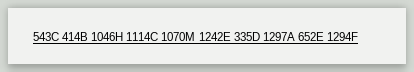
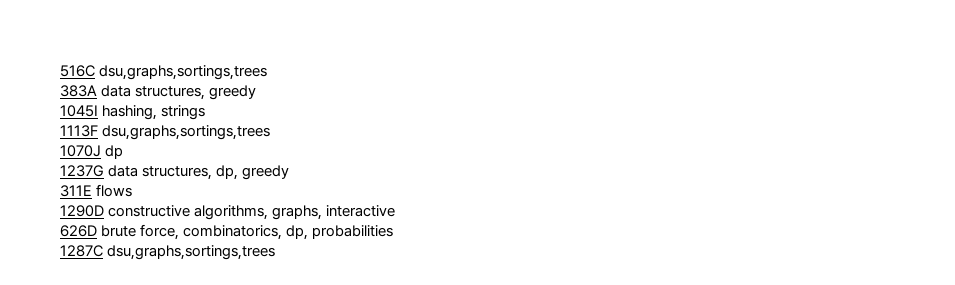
[33,32,358,41] 543C 414B 1046H 1114C 1070M 1242E 335D 1297A 652E 1294F -> [60,65,268,80] [60,85,257,100] [60,105,206,120] [60,125,271,140] [60,145,124,159] [60,165,290,180] [60,184,133,197] [60,205,396,220] [60,224,394,240] [60,245,276,260] 516C dsu,graphs,sortings,trees // 383A data structures, greedy // 1045I hashing, strings // 1113F dsu,graphs,sortings,trees // 1070J dp // 1237G data structures, dp, greedy // 311E flows // 1290D constructive algorithms, graphs, interactive // 626D brute force, combinatorics, dp, probabilities // 1287C dsu,graphs,sortings,trees

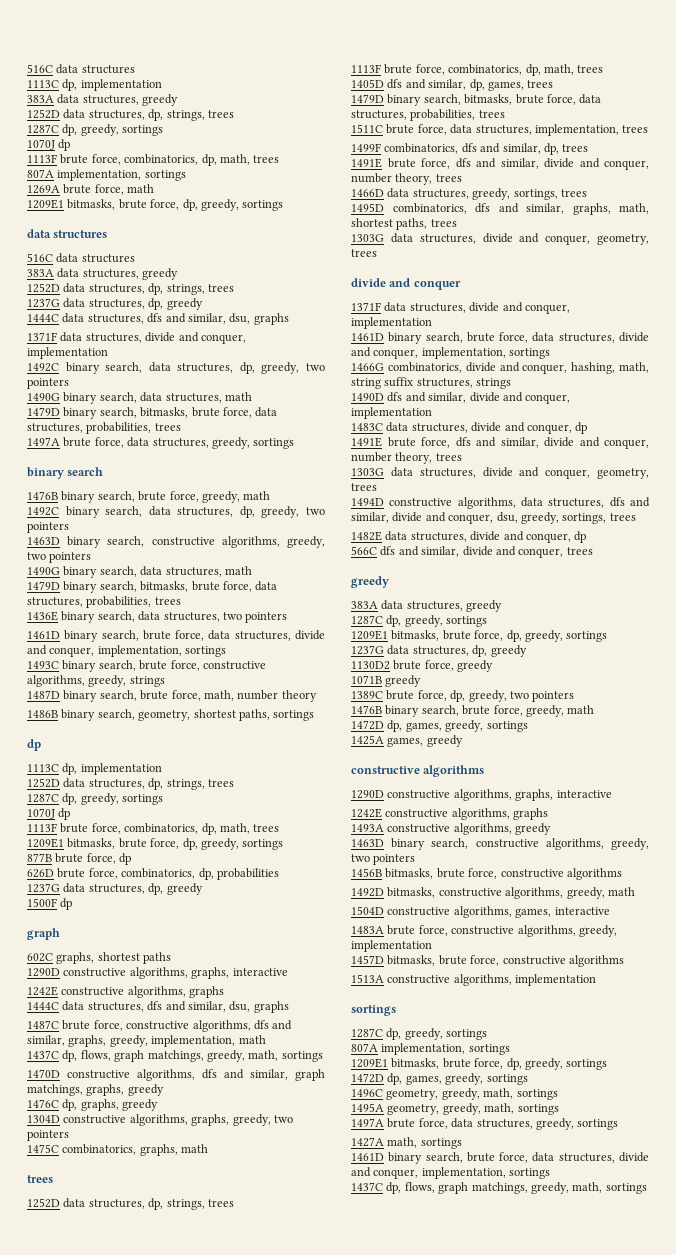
[60,65,268,80] [60,85,257,100] [60,105,206,120] [60,125,271,140] [60,145,124,159] [60,165,290,180] [60,184,133,197] [60,205,396,220] 516C dsu,graphs,sortings,trees // 383A data structures, greedy // 1045I hashing, strings // 1113F dsu,graphs,sortings,trees // 1070J dp // 1237G data structures, dp, greedy // 311E flows // 1290D constructive algorithms, graphs, interactive -> [27,64,135,74] [27,79,162,91] [27,94,179,106] [27,109,234,121] [27,124,164,136] [27,139,71,151] [27,154,280,166] [27,169,186,181] [27,184,155,195] [27,199,284,211] [27,229,108,238] [27,253,135,263] [27,268,179,280] [27,283,234,295] [27,298,203,310] [27,313,289,325] [27,332,246,344] [27,347,108,359] [27,362,325,374] [27,378,69,389] [27,392,252,404] [27,407,278,419] [27,422,181,434] [27,437,295,449] [27,467,104,479] [27,491,271,503] [27,506,325,518] [27,522,69,533] [27,536,325,548] [27,552,92,563] [27,566,252,578] [27,581,278,593] [27,596,181,608] [27,611,288,623] [27,630,325,642] [27,645,227,657] [27,660,266,672] [27,675,165,687] [27,690,317,702] [27,709,315,721] [27,739,41,751] [27,763,162,775] [27,778,234,790] [27,793,164,805] [27,808,71,820] [27,823,280,835] [27,838,284,850] [27,853,132,865] 516C data structures // 1113C dp, implementation // 383A data structures, greedy // 1252D data structures, dp, strings, trees // 1287C dp, greedy, sortings // 1070J dp // 1113F brute force, combinatorics, dp, math, trees // 807A implementation, sortings // 1269A brute force, math // 1209E1 bitmasks, brute force, dp, greedy, sortings // data structures // 516C data structures // 383A data structures, greedy // 1252D data structures, dp, strings, trees // 1237G data structures, dp, greedy // 1444C data structures, dfs and similar, dsu, graphs // 1371F data structures, divide and conquer, implementation // 1492C binary search, data structures, dp, greedy, two pointers // 1490G binary search, data structures, math // 1479D binary search, bitmasks, brute force, data structures, probabilities, trees // 1497A brute force, data structures, greedy, sortings // binary search // 1476B binary search, brute force, greedy, math // 1492C binary search, data structures, dp, greedy, two pointers // 1463D binary search, constructive algorithms, greedy, two pointers // 1490G binary search, data structures, math // 1479D binary search, bitmasks, brute force, data structures, probabilities, trees // 1436E binary search, data structures, two pointers // 1461D binary search, brute force, data structures, divide and conquer, implementation, sortings // 1493C binary search, brute force, constructive algorithms, greedy, strings // 1487D binary search, brute force, math, number theory // 1486B binary search, geometry, shortest paths, sortings // dp // 1113C dp, implementation // 1252D data structures, dp, strings, trees // 1287C dp, greedy, sortings // 1070J dp // 1113F brute force, combinatorics, dp, math, trees // 1209E1 bitmasks, brute force, dp, greedy, sortings // 877B brute force, dp
[60,245,276,260] 1287C dsu,graphs,sortings,trees -> [27,883,203,895] [27,898,73,910] [27,928,60,940] [27,952,172,964] [27,967,288,979] [27,986,225,998] [27,1001,289,1013] [27,1020,293,1032] [27,1035,266,1047] [27,1050,323,1062] [27,1069,325,1081] [27,1084,164,1096] [27,1099,159,1111] [27,1114,293,1126] [27,1130,69,1141] [27,1144,209,1156] [27,1175,53,1183] [27,1198,234,1210] [351,64,604,76] [351,79,554,91] [351,94,602,106] [351,109,505,121] [351,124,649,136] [351,143,589,155] [351,158,649,170] [351,173,462,185] [351,188,587,200] [351,203,649,215] [351,218,457,230] [351,233,649,245] [351,249,377,257] [351,278,461,290] [351,302,570,314] [351,317,432,329] [351,332,649,344] [351,347,551,359] [351,362,649,374] [351,377,512,389] [351,392,571,404] [351,407,432,419] [351,422,588,434] [351,437,649,449] [351,452,462,464] [351,467,649,479] [351,483,377,491] [351,497,650,509] [351,512,636,524] [351,531,587,543] [351,546,593,558] [351,576,389,588] [351,600,503,612] [351,615,488,627] [351,630,608,642] [351,645,527,657] [351,660,494,672] [351,675,422,687] [351,690,575,702] [351,705,595,717] [351,720,528,732] [351,735,463,747] [351,765,485,777] [351,789,612,801] [351,808,549,820] [351,823,552,835] [351,838,649,850] [351,854,416,865] [351,868,622,880] [351,887,635,899] [351,906,610,918] [351,925,617,937] [351,940,432,952] [351,955,624,967] [351,974,597,986] [351,1005,396,1016] [351,1028,488,1040] [351,1043,510,1055] [351,1058,608,1070] [351,1073,528,1085] [351,1088,558,1100] [351,1103,559,1115] [351,1118,619,1130] [351,1137,462,1149] [351,1152,649,1164] [351,1167,551,1179] [351,1182,647,1194] 1237G data structures, dp, greedy // 1500F dp // graph // 602C graphs, shortest paths // 1290D constructive algorithms, graphs, interactive // 1242E constructive algorithms, graphs // 1444C data structures, dfs and similar, dsu, graphs // 1487C brute force, constructive algorithms, dfs and similar, graphs, greedy, implementation, math // 1437C dp, flows, graph matchings, greedy, math, sortings // 1470D constructive algorithms, dfs and similar, graph matchings, graphs, greedy // 1476C dp, graphs, greedy // 1304D constructive algorithms, graphs, greedy, two pointers // 1475C combinatorics, graphs, math // trees // 1252D data structures, dp, strings, trees // 1113F brute force, combinatorics, dp, math, trees // 1405D dfs and similar, dp, games, trees // 1479D binary search, bitmasks, brute force, data structures, probabilities, trees // 1511C brute force, data structures, implementation, trees // 1499F combinatorics, dfs and similar, dp, trees // 1491E brute force, dfs and similar, divide and conquer, number theory, trees // 1466D data structures, greedy, sortings, trees // 1495D combinatorics, dfs and similar, graphs, math, shortest paths, trees // 1303G data structures, divide and conquer, geometry, trees // divide and conquer // 1371F data structures, divide and conquer, implementation // 1461D binary search, brute force, data structures, divide and conquer, implementation, sortings // 1466G combinatorics, divide and conquer, hashing, math, string suffix structures, strings // 1490D dfs and similar, divide and conquer, implementation // 1483C data structures, divide and conquer, dp // 1491E brute force, dfs and similar, divide and conquer, number theory, trees // 1303G data structures, divide and conquer, geometry, trees // 1494D constructive algorithms, data structures, dfs and similar, divide and conquer, dsu, greedy, sortings, trees // 1482E data structures, divide and conquer, dp // 566C dfs and similar, divide and conquer, trees // greedy // 383A data structures, greedy // 1287C dp, greedy, sortings // 1209E1 bitmasks, brute force, dp, greedy, sortings // 1237G data structures, dp, greedy // 1130D2 brute force, greedy // 1071B greedy // 1389C brute force, dp, greedy, two pointers // 1476B binary search, brute force, greedy, math // 1472D dp, games, greedy, sortings // 1425A games, greedy // constructive algorithms // 1290D constructive algorithms, graphs, interactive // 1242E constructive algorithms, graphs // 1493A constructive algorithms, greedy // 1463D binary search, constructive algorithms, greedy, two pointers // 1456B bitmasks, brute force, constructive algorithms // 1492D bitmasks, constructive algorithms, greedy, math // 1504D constructive algorithms, games, interactive // 1483A brute force, constructive algorithms, greedy, implementation // 1457D bitmasks, brute force, constructive algorithms // 1513A constructive algorithms, implementation // sortings // 1287C dp, greedy, sortings // 807A implementation, sortings // 1209E1 bitmasks, brute force, dp, greedy, sortings // 1472D dp, games, greedy, sortings // 1496C geometry, greedy, math, sortings // 1495A geometry, greedy, math, sortings // 1497A brute force, data structures, greedy, sortings // 1427A math, sortings // 1461D binary search, brute force, data structures, divide and conquer, implementation, sortings // 1437C dp, flows, graph matchings, greedy, math, sortings

